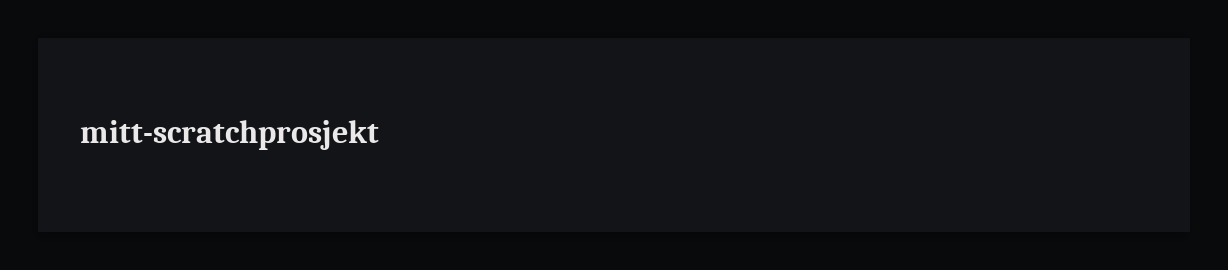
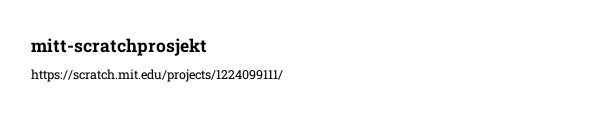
(379, 135) none -> [31,69,283,82] // https://scratch.mit.edu/projects/1224099111/

